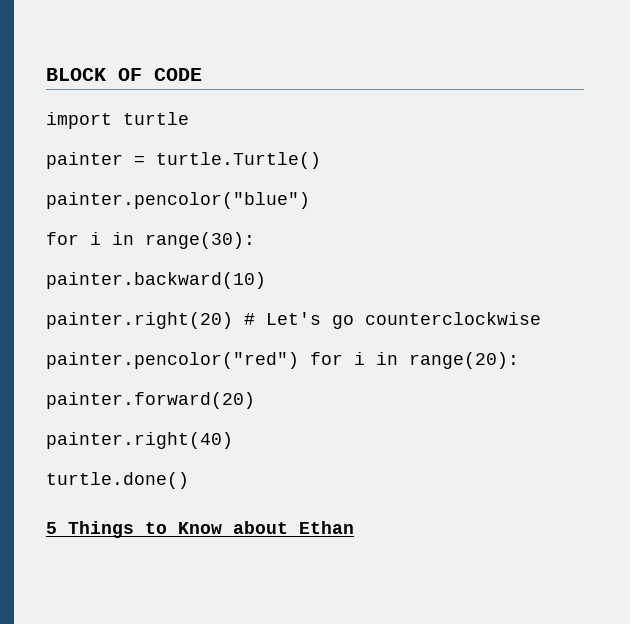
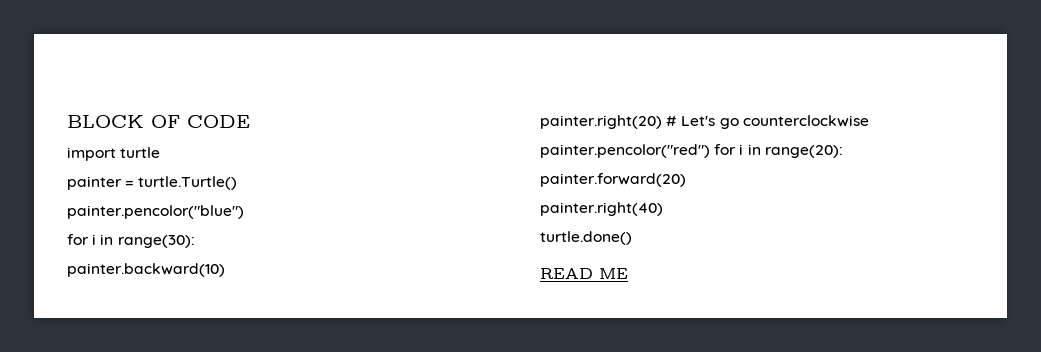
[46,521,354,538] 5 Things to Know about Ethan -> [540,268,628,279] READ ME

